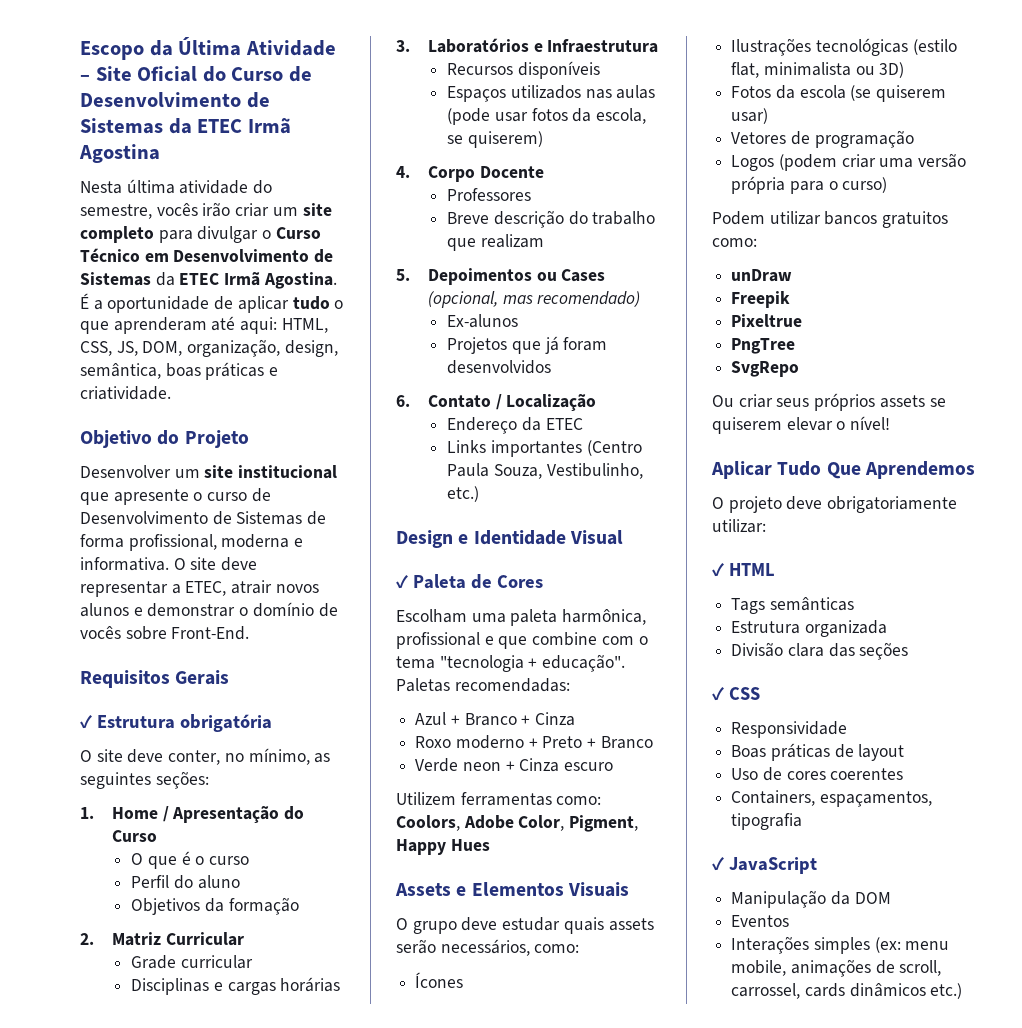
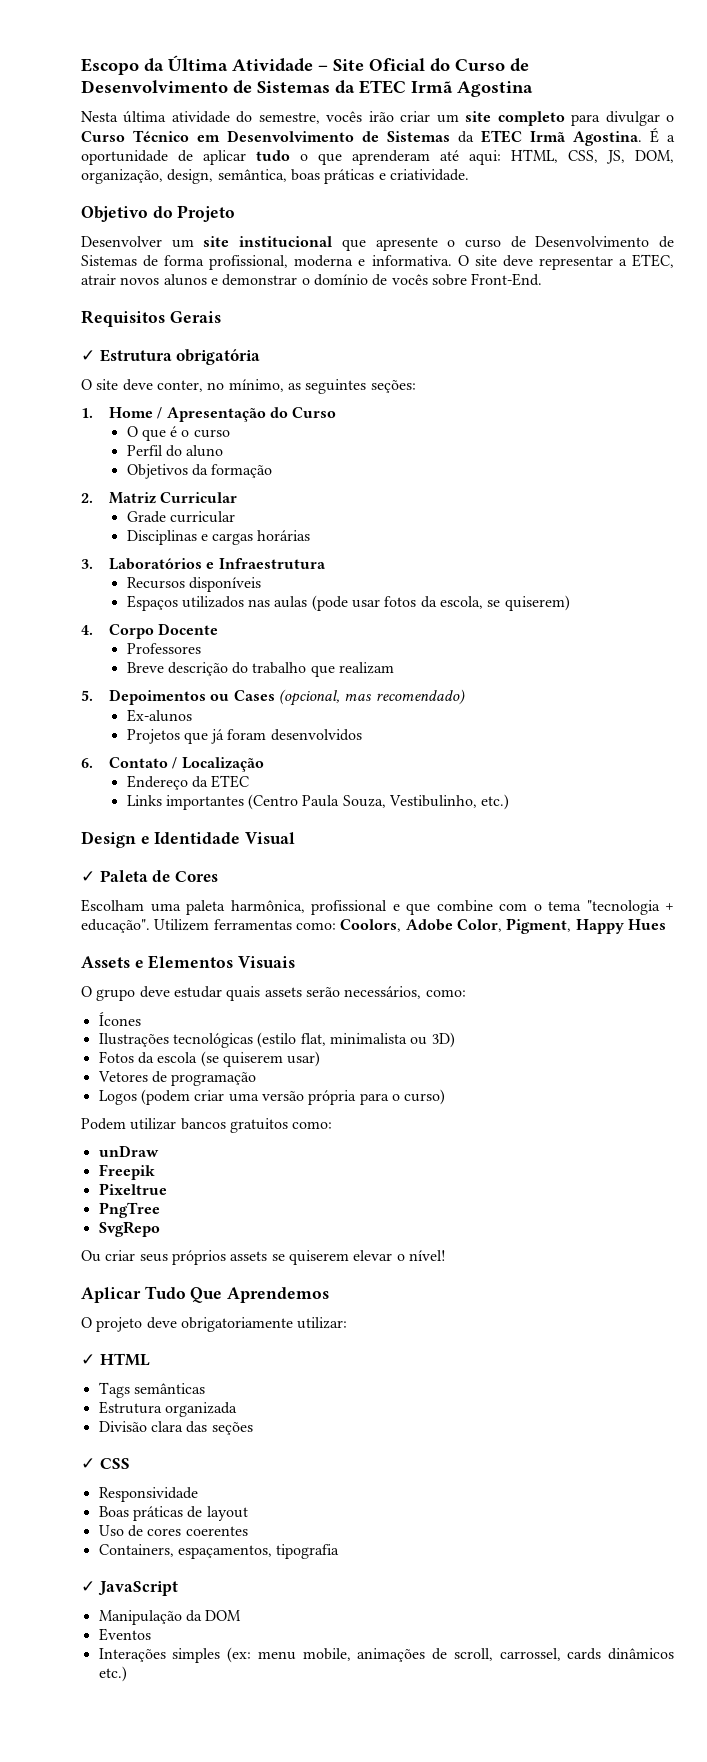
[396,678,570,692] [415,712,576,726] [415,735,653,749] [415,758,614,772] Paletas recomendadas: // Azul + Branco + Cinza // Roxo moderno + Preto + Branco // Verde neon + Cinza escuro // -> (150, 926) none

